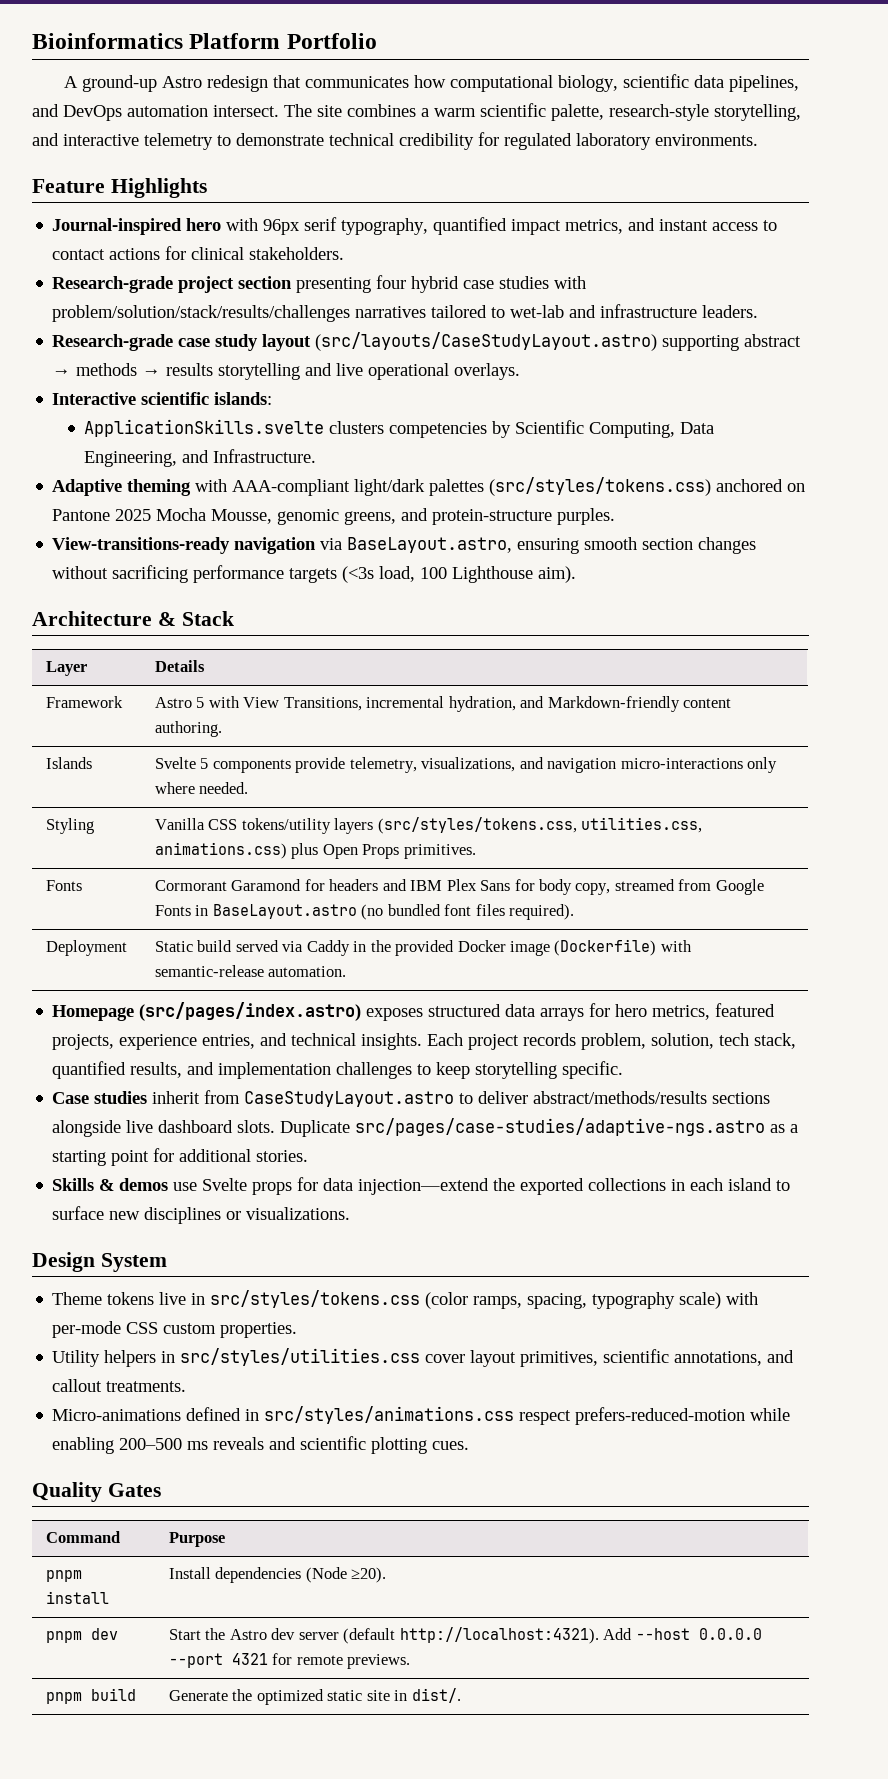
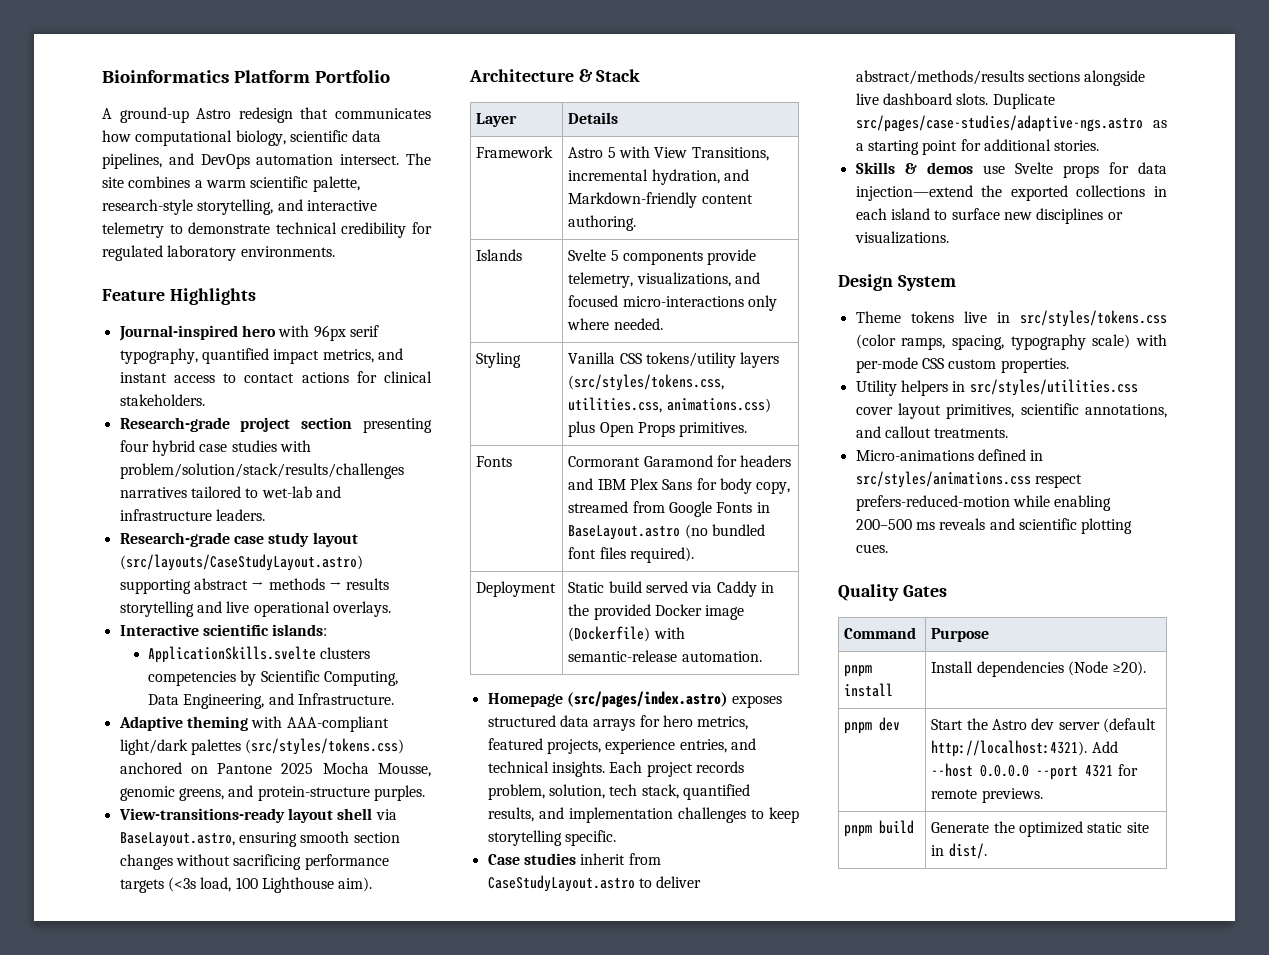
[234,537,317,554] navigation -> [287,808,373,823] layout shell
[547,758,617,773] navigation -> [568,295,619,307] focused

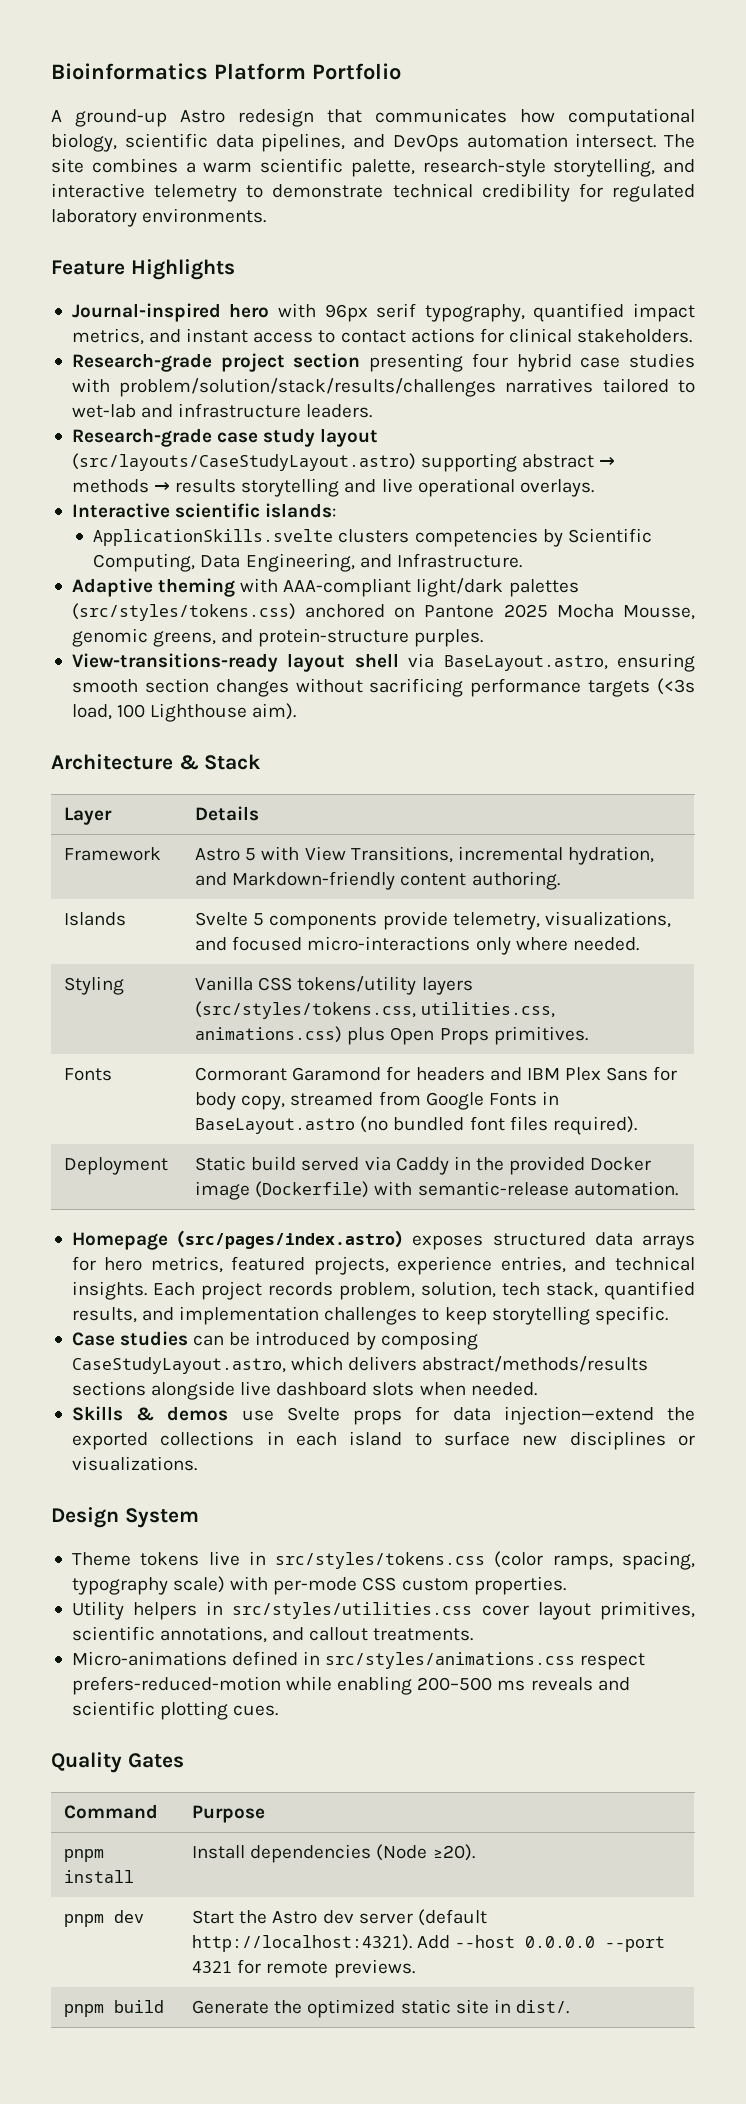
[580,853,661,865] [487,875,702,892] inherit from CaseStudyLayout.astro to deliver -> [193,1331,478,1350] [71,1356,418,1374] can be introduced by composing CaseStudyLayout.astro, which delivers
[956,93,1055,109] [855,115,1167,132] [855,139,1100,155] slots. Duplicate src/pages/case-studies/adaptive-ngs.astro as a starting point for additional stories. -> [372,1382,537,1396] slots when needed.

